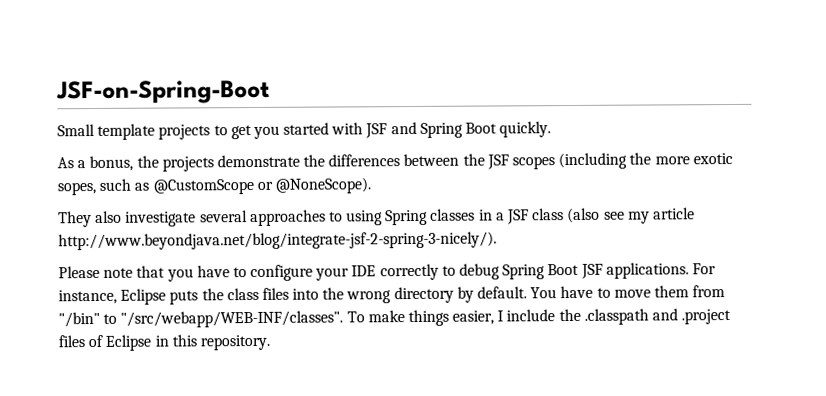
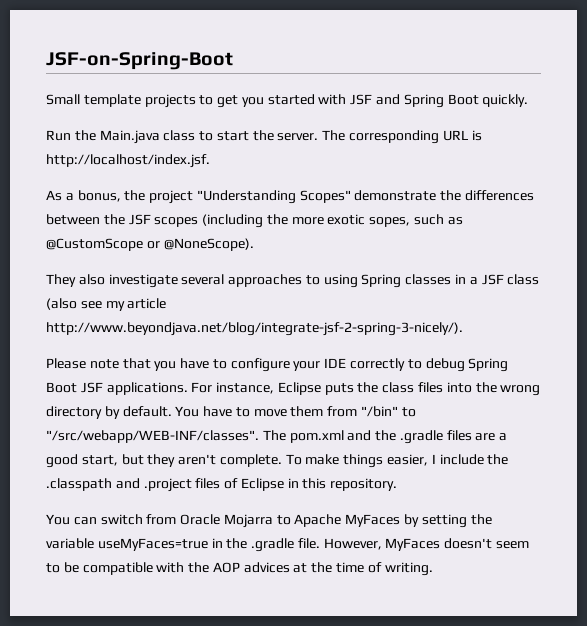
(552, 129) none -> [46,130,482,144] [46,154,210,168] // Run the Main.java class to start the server. The corresponding URL is http://localhost/index.jsf.
[161,156,214,172] projects -> [149,190,351,204] project "Understanding Scopes"
(344, 319) none -> [262,430,508,444] [46,454,282,468] The pom.xml and the .gradle files are a good start, but they aren't complete.
(270, 342) none -> [46,514,492,528] [46,538,530,552] [46,562,433,576] // You can switch from Oracle Mojarra to Apache MyFaces by setting the variable useMyFaces=true in the .gradle file. However, MyFaces doesn't seem to be compatible with the AOP advices at the time of writing.

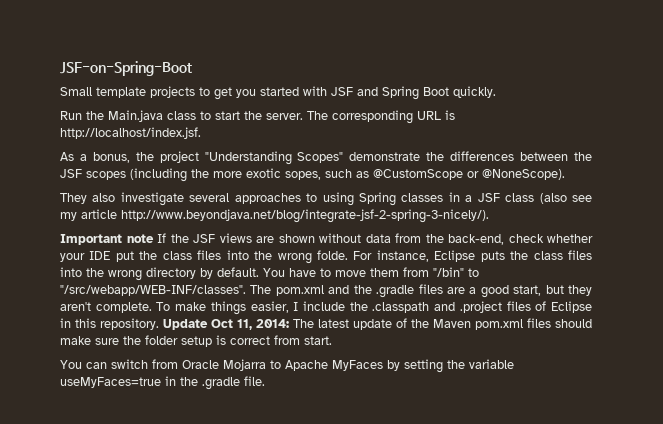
[46,358,509,372] [46,382,188,395] Please note that you have to configure your IDE correctly to debug Spring Boot JSF applications. -> [60,233,593,245] [60,250,348,264] Important note If the JSF views are shown without data from the back-end, check whether your IDE put the class files into the wrong folde.
(398, 484) none -> [163,318,592,330] [60,335,332,347] Update Oct 11, 2014: The latest update of the Maven pom.xml files should make sure the folder setup is correct from start.
[323,538,530,551] [46,562,433,576] However, MyFaces doesn't seem to be compatible with the AOP advices at the time of writing. -> (265, 381) none

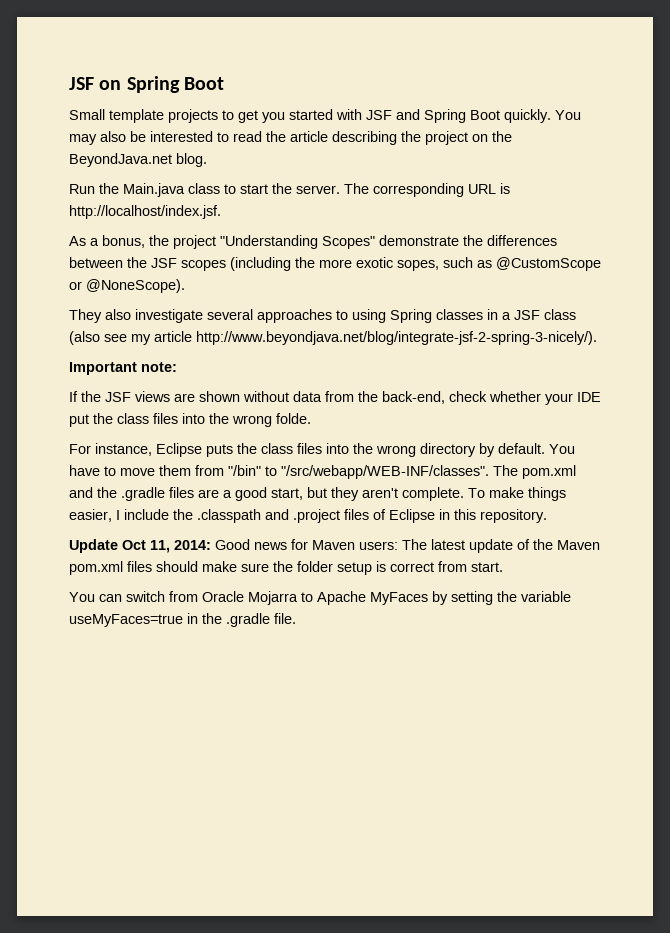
[60,61,192,76] JSF-on-Spring-Boot -> [69,76,224,93] JSF on Spring Boot
(496, 92) none -> [555,110,581,120] [69,131,512,145] [69,153,207,167] You may also be interested to read the article describing the project on the BeyondJava.net blog.
[126,234,154,243] note -> [141,362,177,372] note: //
(348, 255) none -> (311, 418) //
(159, 324) none -> (547, 516) //
(289, 323) none -> [215,539,398,550] Good news for Maven users:

